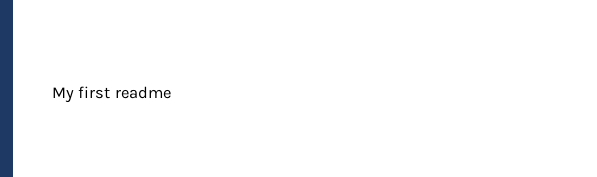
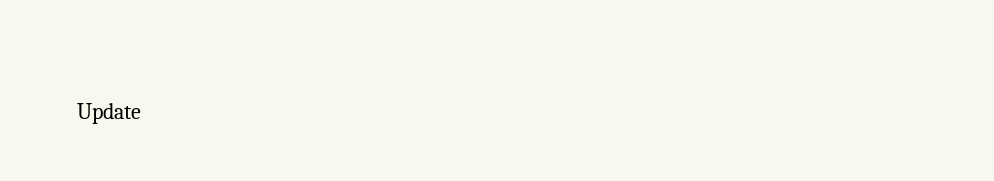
[52,86,171,103] My first readme -> [77,103,141,124] Update

